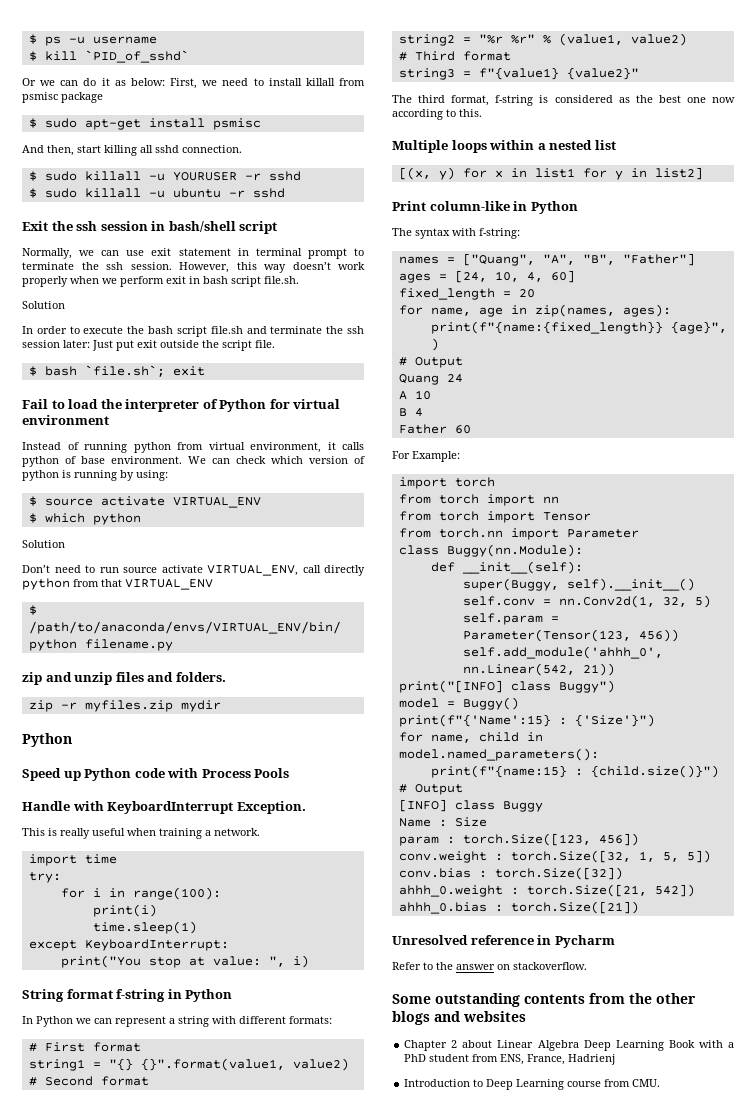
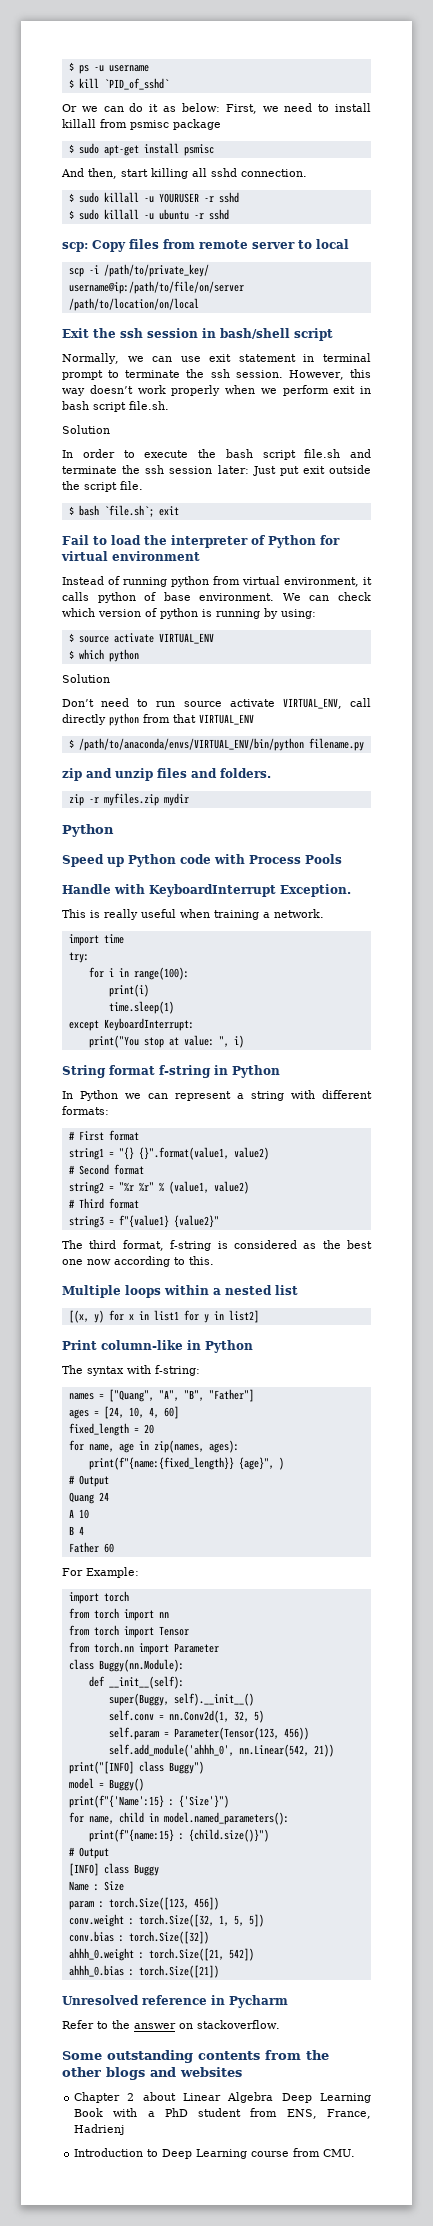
(285, 193) none -> [62,239,349,252] [68,264,209,277] [68,281,244,294] [68,298,199,311] // scp: Copy files from remote server to local // scp -i /path/to/private_key/ username@ip:/path/to/file/on/server /path/to/location/on/local

